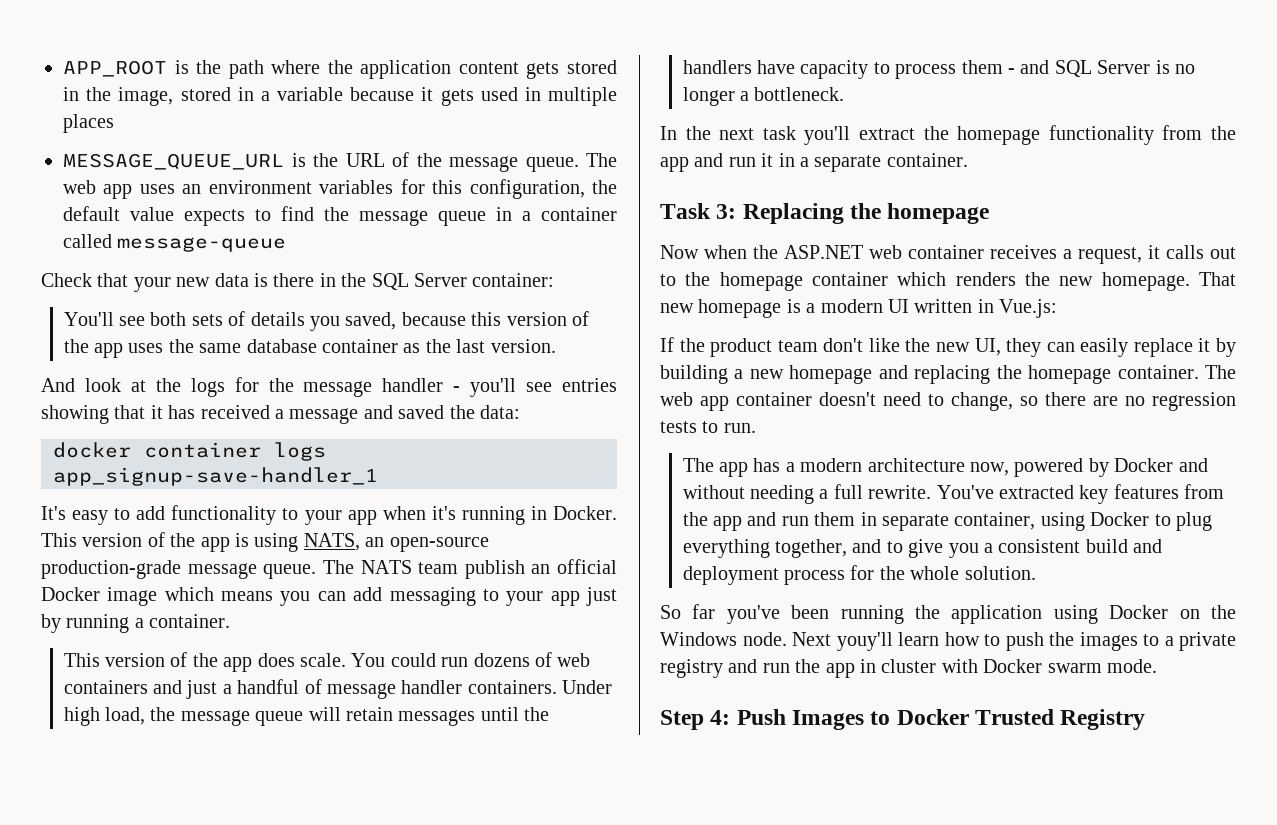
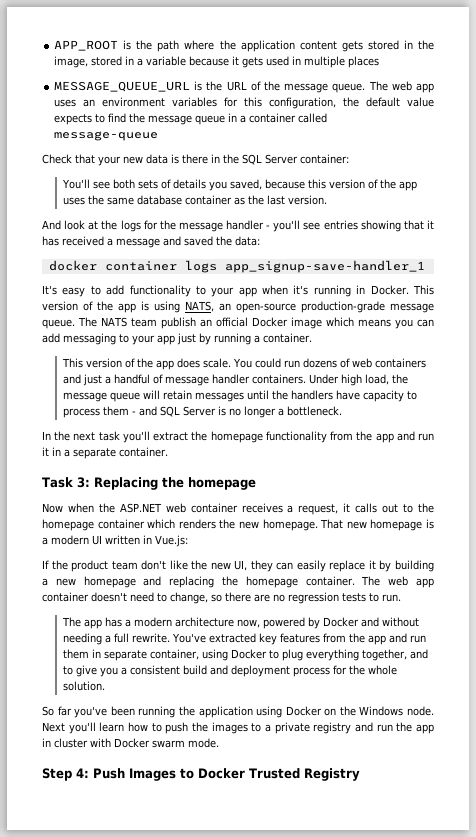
[836,632,893,651] youy'll -> [68,722,96,734] you'll

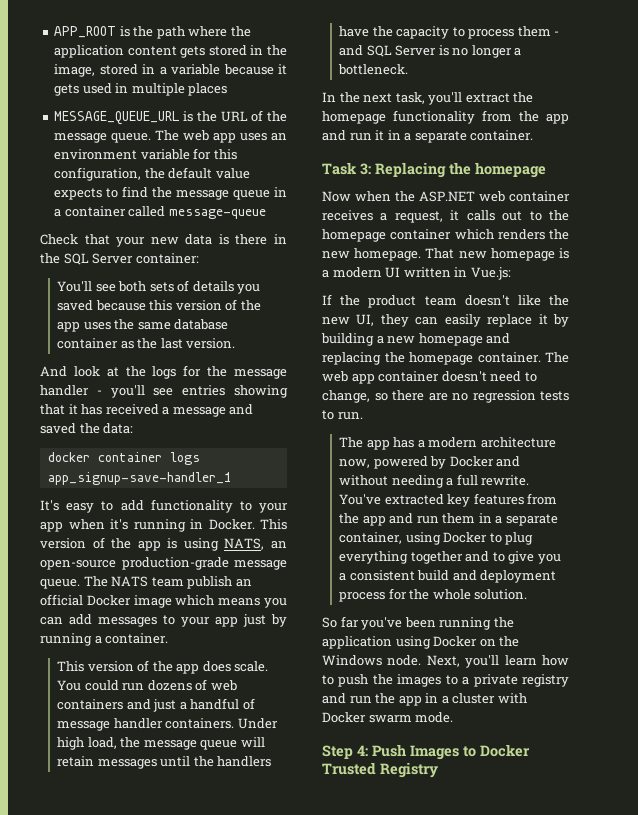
[172,97,218,107] variables -> [140,149,190,160] variable
[229,179,262,190] saved, -> [57,300,94,311] saved
[63,333,116,345] messaging -> [98,617,157,627] messages
(360, 395) none -> [372,26,393,37] the
[98,431,120,441] task -> [395,92,425,104] task,
[141,560,167,570] don't -> [464,295,510,306] doesn't
(101, 653) none -> [495,516,503,524] a
[361,649,407,661] together, -> [410,551,463,564] together
[42,722,65,732] Next -> [426,655,460,667] Next,
(51, 742) none -> [441,696,449,704] a

